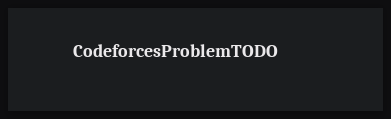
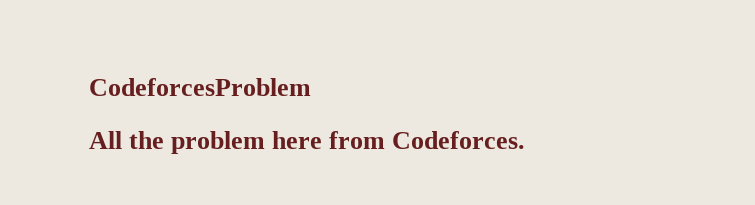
[73,44,278,57] CodeforcesProblemTODO -> [89,78,311,96] [89,131,526,154] CodeforcesProblem // All the problem here from Codeforces.

